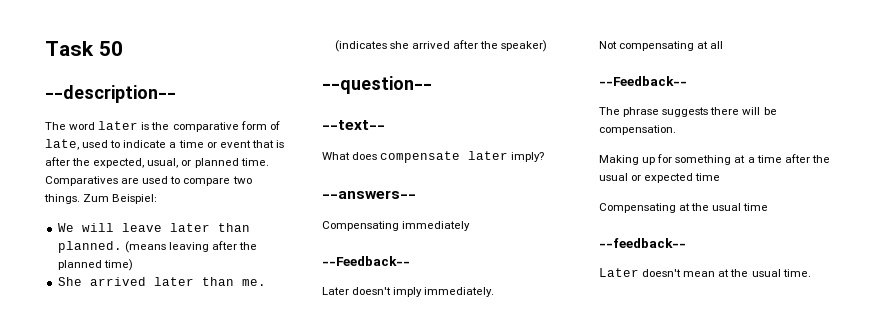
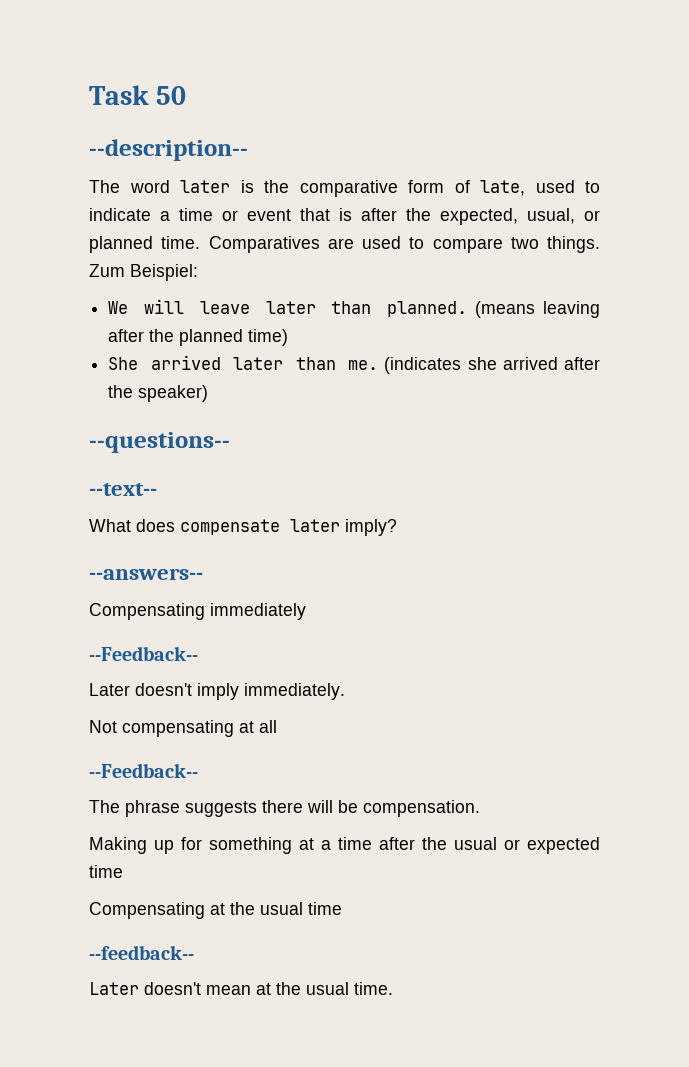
[322,76,432,94] --question-- -> [89,432,230,453] --questions--

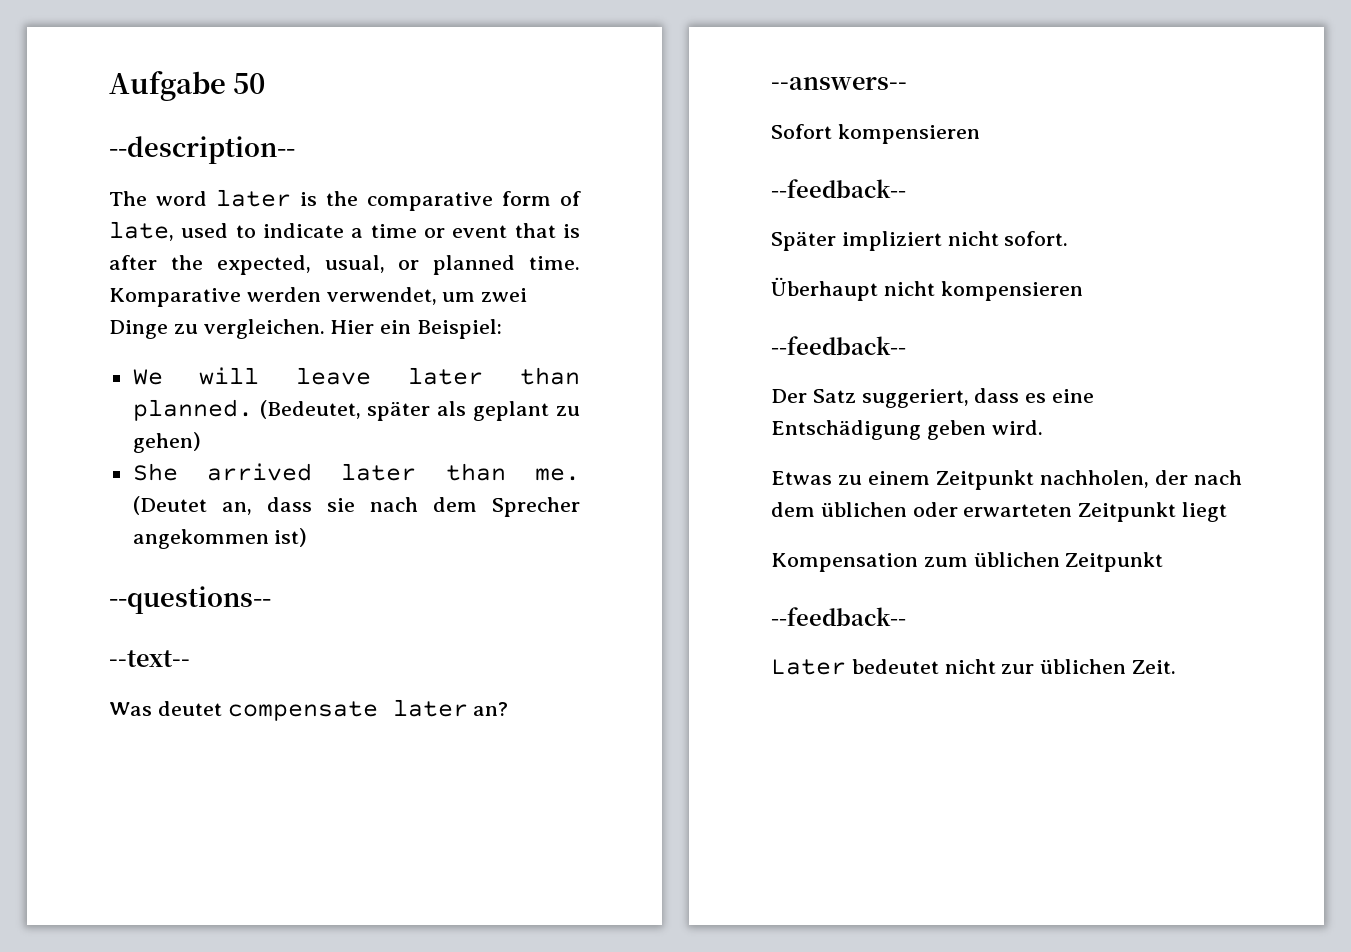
[89,85,149,105] Task -> [109,71,226,101] Aufgabe
[208,236,600,253] [89,264,125,277] Comparatives are used to compare two things. Zum -> [109,287,528,307] [109,319,412,339] Komparative werden verwendet, um zwei Dinge zu vergleichen. Hier ein
[475,301,600,318] [108,329,289,346] (means leaving after the planned time) -> [259,400,580,421] [132,432,201,453] (Bedeutet, später als geplant zu gehen)
[384,357,601,374] [108,385,209,402] (indicates she arrived after the speaker) -> [132,496,580,517] [132,528,308,549] (Deutet an, dass sie nach dem Sprecher angekommen ist)
[89,519,175,532] What does -> [109,701,222,716] Was deutet
[345,519,397,536] imply? -> [473,702,509,716] an?
[89,603,306,620] [89,646,198,661] [89,683,345,700] [89,720,277,737] [89,763,198,778] [89,800,480,817] [89,837,600,854] [89,865,123,878] [89,902,342,919] [89,945,194,960] [89,982,393,995] Compensating immediately // --Feedback-- // Later doesn't imply immediately. // Not compensating at all // --Feedback-- // The phrase suggests there will be compensation. // Making up for something at a time after the usual or expected time // Compensating at the usual time // --feedback-- // Later doesn't mean at the usual time. -> [771,124,980,144] [771,179,906,198] [771,231,1069,251] [771,277,1083,301] [771,336,906,355] [771,388,1095,408] [771,420,1043,440] [771,470,1242,490] [771,502,1228,522] [771,552,1164,572] [771,607,906,626] [771,659,1177,675] Sofort kompensieren // --feedback-- // Später impliziert nicht sofort. // Überhaupt nicht kompensieren // --feedback-- // Der Satz suggeriert, dass es eine Entschädigung geben wird. // Etwas zu einem Zeitpunkt nachholen, der nach dem üblichen oder erwarteten Zeitpunkt liegt // Kompensation zum üblichen Zeitpunkt // --feedback-- // Later bedeutet nicht zur üblichen Zeit.

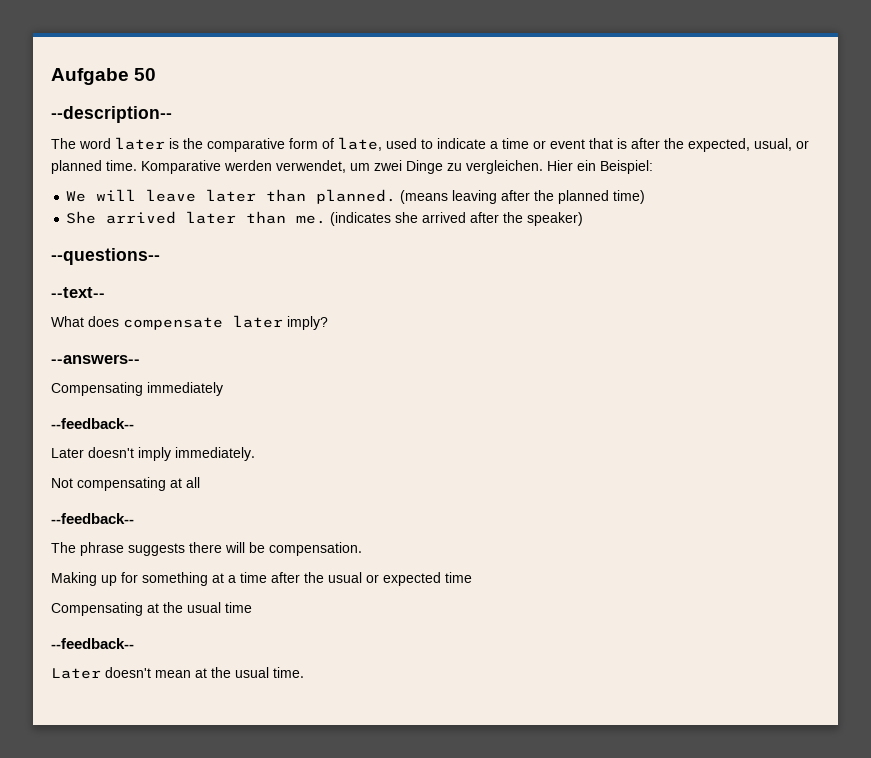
[259,400,580,421] [132,432,201,453] (Bedeutet, später als geplant zu gehen) -> [400,190,646,204] (means leaving after the planned time)
[132,496,580,517] [132,528,308,549] (Deutet an, dass sie nach dem Sprecher angekommen ist) -> [330,212,584,226] (indicates she arrived after the speaker)
[109,701,222,716] Was deutet -> [51,316,119,327] What does
[473,702,509,716] an? -> [287,316,328,330] imply?
[771,124,980,144] [771,179,906,198] [771,231,1069,251] [771,277,1083,301] [771,336,906,355] [771,388,1095,408] [771,420,1043,440] [771,470,1242,490] [771,502,1228,522] [771,552,1164,572] [771,607,906,626] [771,659,1177,675] Sofort kompensieren // --feedback-- // Später impliziert nicht sofort. // Überhaupt nicht kompensieren // --feedback-- // Der Satz suggeriert, dass es eine Entschädigung geben wird. // Etwas zu einem Zeitpunkt nachholen, der nach dem üblichen oder erwarteten Zeitpunkt liegt // Kompensation zum üblichen Zeitpunkt // --feedback-- // Later bedeutet nicht zur üblichen Zeit. -> [51,382,223,396] [51,418,134,429] [51,447,255,461] [51,477,200,491] [51,513,134,524] [51,542,362,556] [51,572,472,586] [51,602,252,616] [51,638,134,649] [51,667,304,679] Compensating immediately // --feedback-- // Later doesn't imply immediately. // Not compensating at all // --feedback-- // The phrase suggests there will be compensation. // Making up for something at a time after the usual or expected time // Compensating at the usual time // --feedback-- // Later doesn't mean at the usual time.

